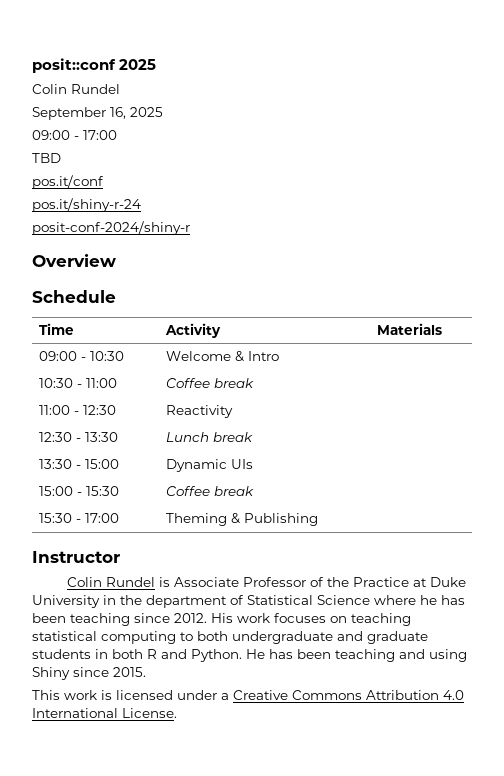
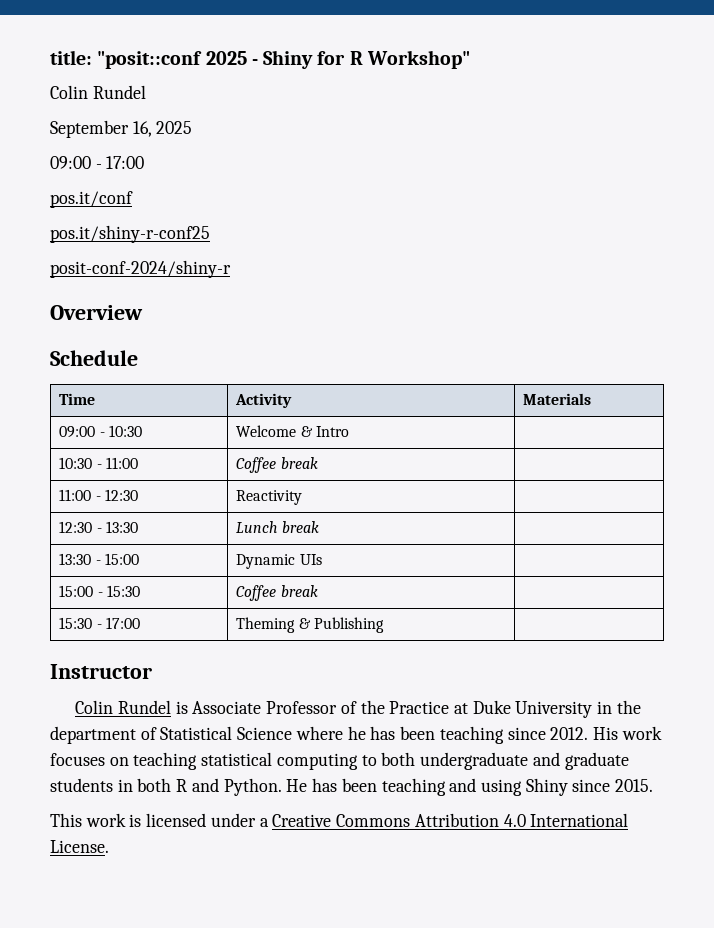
[32,58,157,73] posit::conf 2025 -> [50,50,470,69] title: "posit::conf 2025 - Shiny for R Workshop"
[32,153,61,163] // TBD -> (145, 162) none
[32,198,141,212] pos.it/shiny-r-24 -> [50,225,210,243] pos.it/shiny-r-conf25

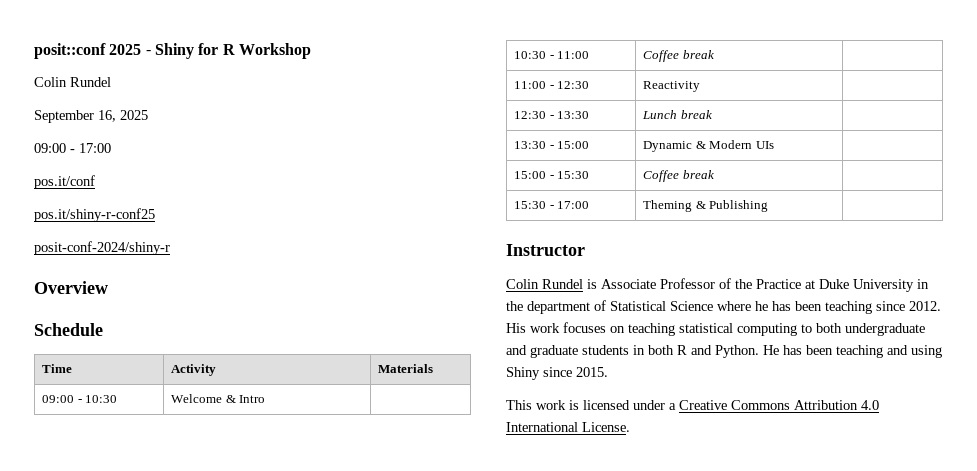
[50,50,203,69] title: "posit::conf -> [34,43,106,59] posit::conf
[366,50,470,69] Workshop" -> [238,43,311,59] Workshop
(296, 561) none -> [695,140,753,149] & Modern

